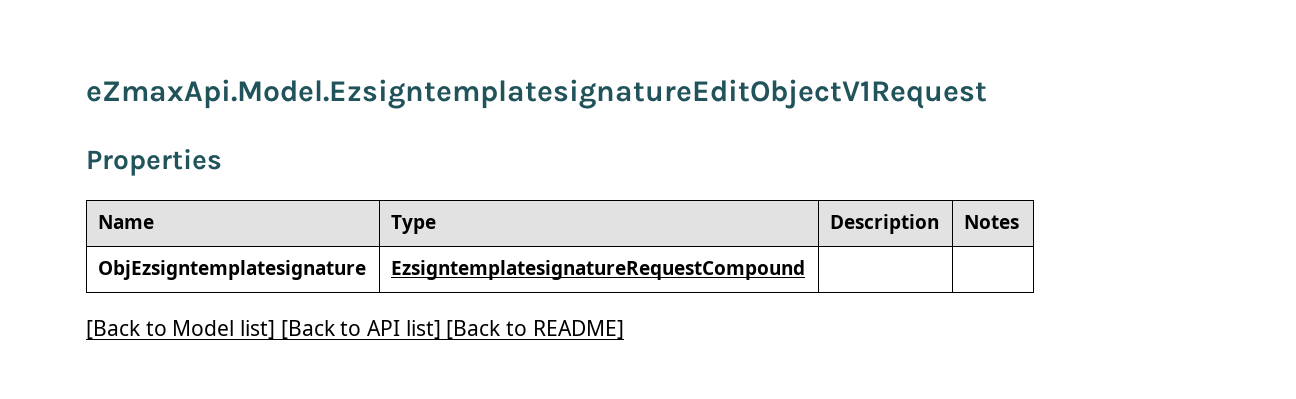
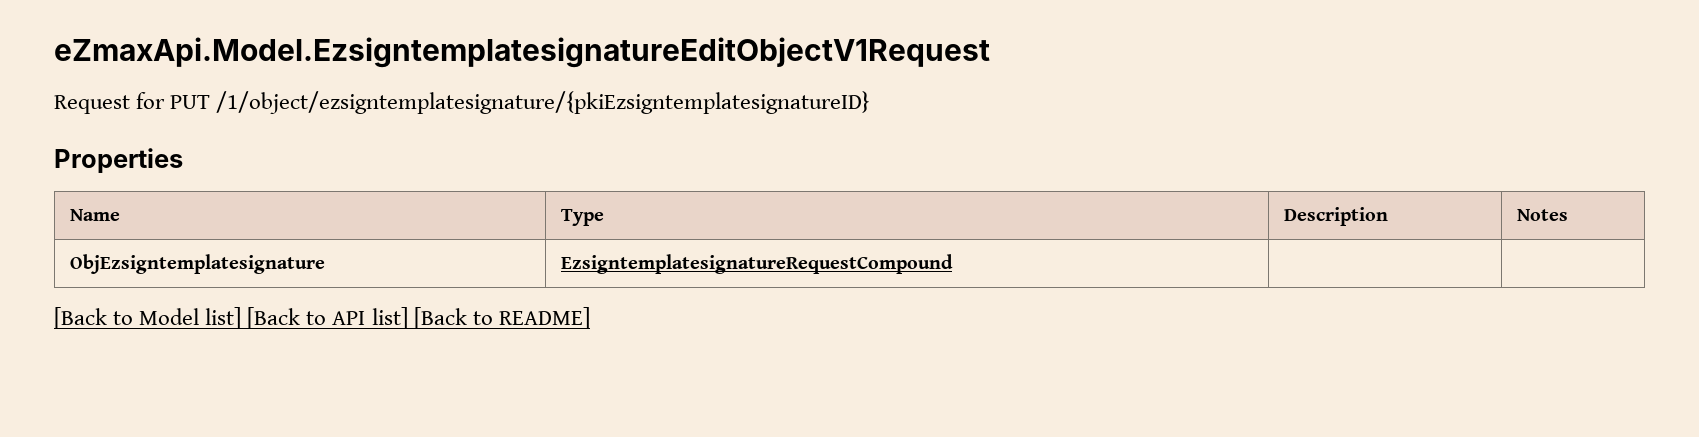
(987, 94) none -> [54,91,871,114] // Request for PUT /1/object/ezsigntemplatesignature/{pkiEzsigntemplatesignatureID}

